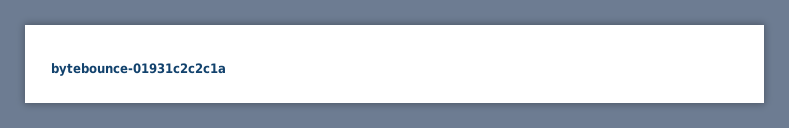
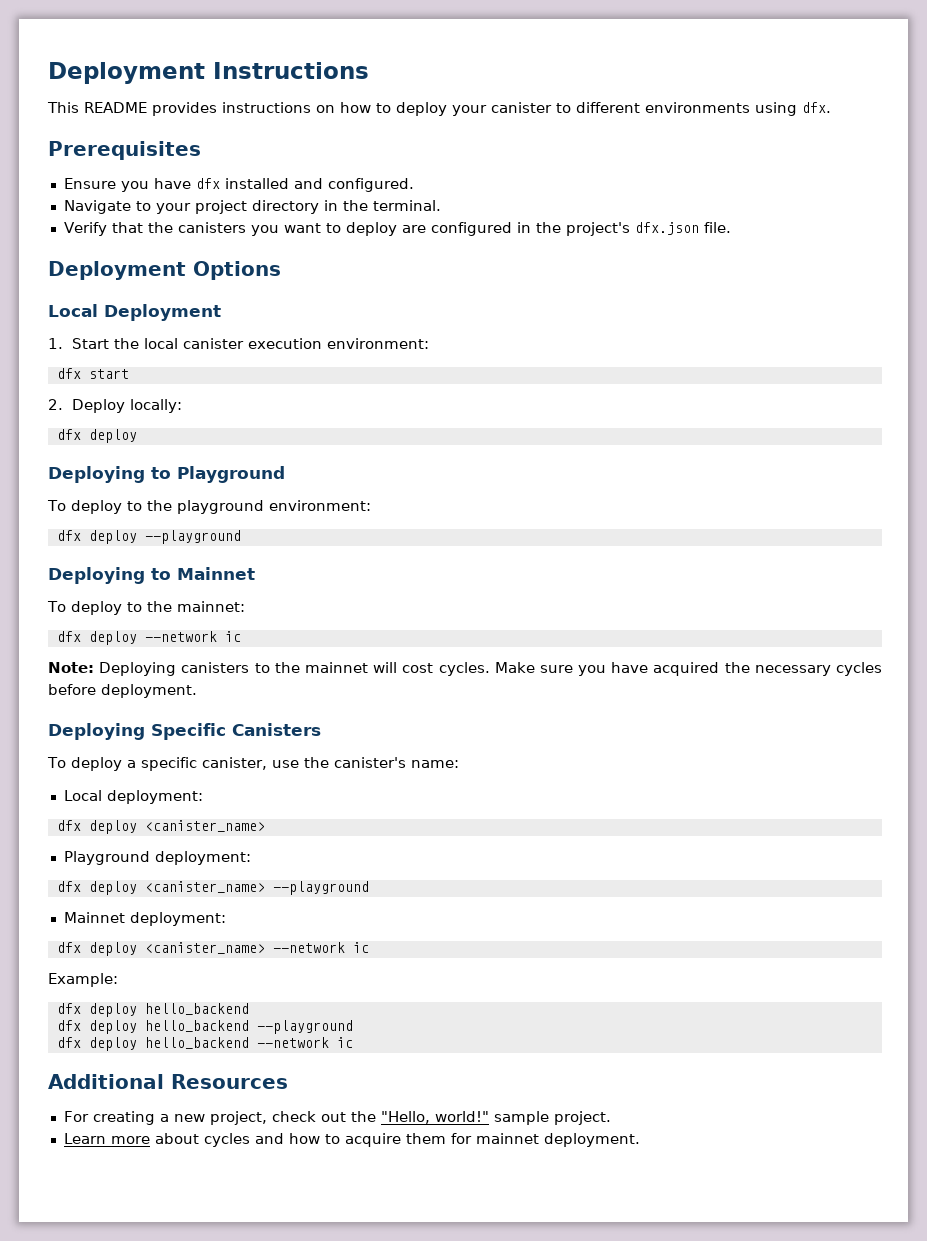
[51,63,226,76] bytebounce-01931c2c2c1a -> [48,62,369,84] [47,102,831,116] [48,141,201,160] [63,178,414,192] [63,200,441,214] [63,222,731,236] [48,261,281,280] [48,304,221,321] [48,338,430,349] [56,368,129,379] [48,399,183,413] [56,429,137,443] [48,466,285,483] [47,500,371,514] [56,530,241,544] [48,567,255,584] [47,601,245,615] [56,631,241,645] [48,662,882,676] [48,684,197,698] [48,723,321,740] [47,757,459,771] [63,790,203,804] [56,820,265,834] [63,851,251,865] [56,881,369,895] [63,912,226,926] [56,942,369,956] [48,973,118,987] [56,1003,249,1017] [56,1020,353,1034] [56,1037,353,1051] [48,1074,288,1089] [63,1111,611,1125] [63,1133,640,1147] Deployment Instructions // This README provides instructions on how to deploy your canister to different environments using dfx. // Prerequisites // Ensure you have dfx installed and configured. // Navigate to your project directory in the terminal. // Verify that the canisters you want to deploy are configured in the project's dfx.json file. // Deployment Options // Local Deployment // 1. Start the local canister execution environment: // dfx start // 2. Deploy locally: // dfx deploy // Deploying to Playground // To deploy to the playground environment: // dfx deploy --playground // Deploying to Mainnet // To deploy to the mainnet: // dfx deploy --network ic // Note: Deploying canisters to the mainnet will cost cycles. Make sure you have acquired the necessary cycles before deployment. // Deploying Specific Canisters // To deploy a specific canister, use the canister's name: // Local deployment: // dfx deploy <canister_name> // Playground deployment: // dfx deploy <canister_name> --playground // Mainnet deployment: // dfx deploy <canister_name> --network ic // Example: // dfx deploy hello_backend // dfx deploy hello_backend --playground // dfx deploy hello_backend --network ic // Additional Resources // For creating a new project, check out the "Hello, world!" sample project. // Learn more about cycles and how to acquire them for mainnet deployment.

